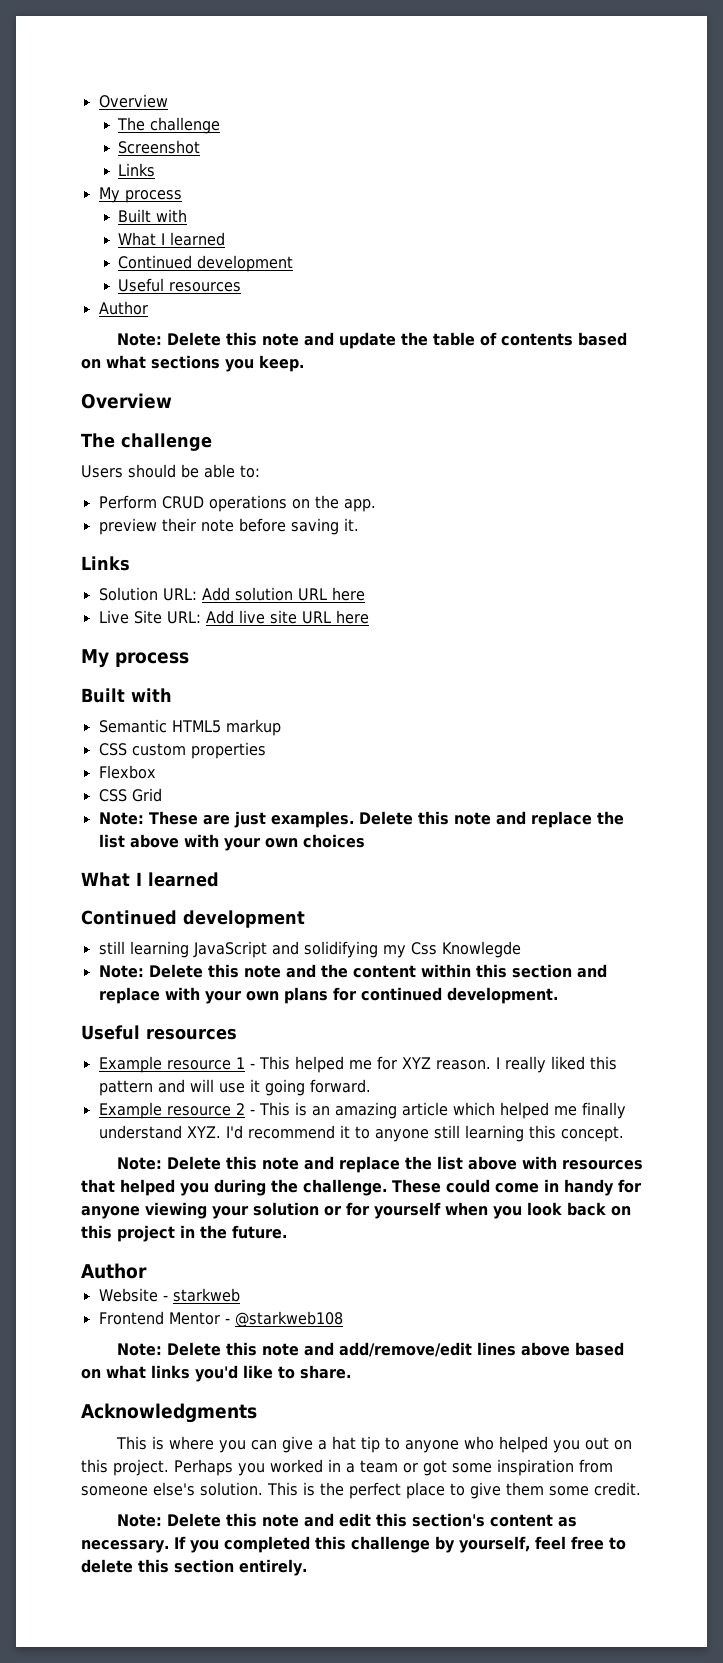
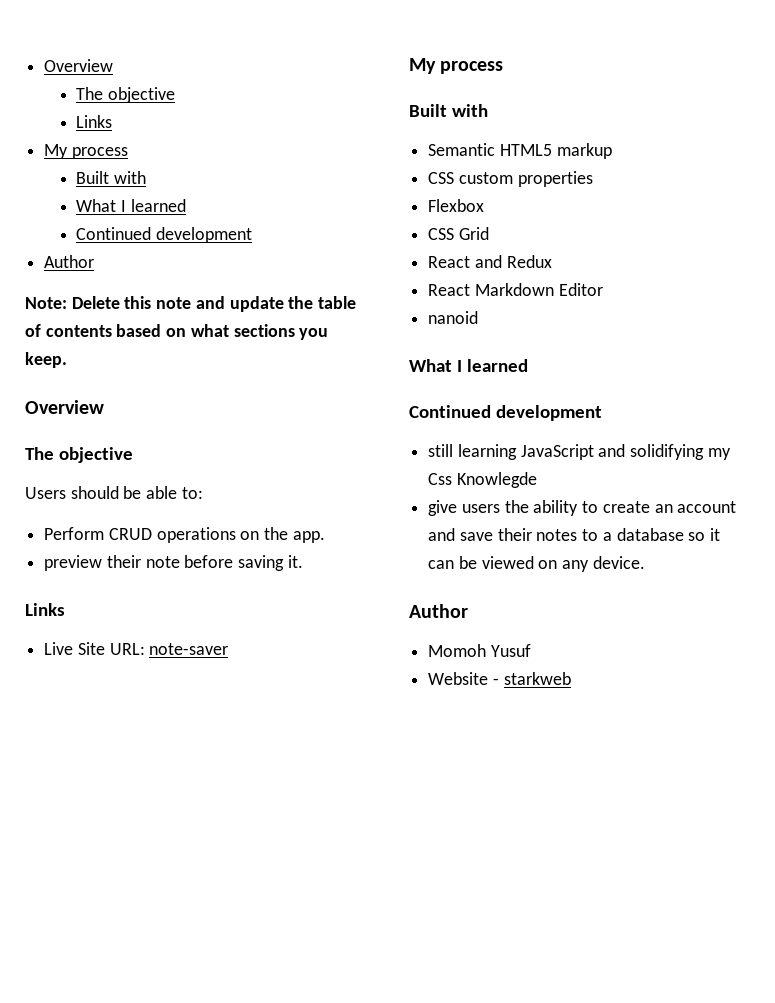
[98,94,168,108] [117,117,221,134] [118,140,201,154] Overview // The challenge // Screenshot -> [44,59,114,72] [76,87,176,103] Overview // The objective
[118,278,242,292] // Useful resources -> (253, 235) none
[121,433,212,451] challenge -> [58,447,133,463] objective
[98,587,365,601] [98,610,369,624] Solution URL: Add solution URL here // Live Site URL: Add live site URL here -> [44,642,229,655] Live Site URL: note-saver
[98,811,624,828] [98,834,365,851] Note: These are just examples. Delete this note and replace the list above with your own choices -> [428,255,552,268] [428,283,603,296] [428,311,479,324] React and Redux // React Markdown Editor // nanoid
[98,964,607,978] [98,987,558,1004] [81,1025,237,1040] [98,1056,617,1073] [98,1079,371,1096] [98,1102,626,1119] [98,1125,624,1142] [117,1156,644,1173] [81,1179,642,1196] [81,1202,631,1219] [81,1225,287,1242] [81,1263,147,1279] Note: Delete this note and the content within this section and replace with your own plans for continued development. // Useful resources // Example resource 1 - This helped me for XYZ reason. I really liked this pattern and will use it going forward. // Example resource 2 - This is an amazing article which helped me finally understand XYZ. I'd recommend it to anyone still learning this concept. // Note: Delete this note and replace the list above with resources that helped you during the challenge. These could come in handy for anyone viewing your solution or for yourself when you look back on this project in the future. // Author -> [428,500,737,516] [428,528,721,541] [428,556,645,572] [409,604,468,618] [428,644,531,657] give users the ability to create an account and save their notes to a database so it can be viewed on any device. // Author // Momoh Yusuf
[98,1311,343,1327] [117,1342,625,1357] [81,1365,351,1382] [81,1403,257,1423] [116,1436,633,1453] [81,1459,613,1476] [81,1482,641,1499] [117,1513,578,1527] [81,1536,626,1553] [81,1559,307,1576] // Frontend Mentor - @starkweb108 // Note: Delete this note and add/remove/edit lines above based on what links you'd like to share. // Acknowledgments // This is where you can give a hat tip to anyone who helped you out on this project. Perhaps you worked in a team or got some inspiration from someone else's solution. This is the perfect place to give them some credit. // Note: Delete this note and edit this section's content as necessary. If you completed this challenge by yourself, feel free to delete this section entirely. -> (571, 678) none

